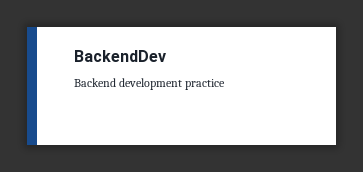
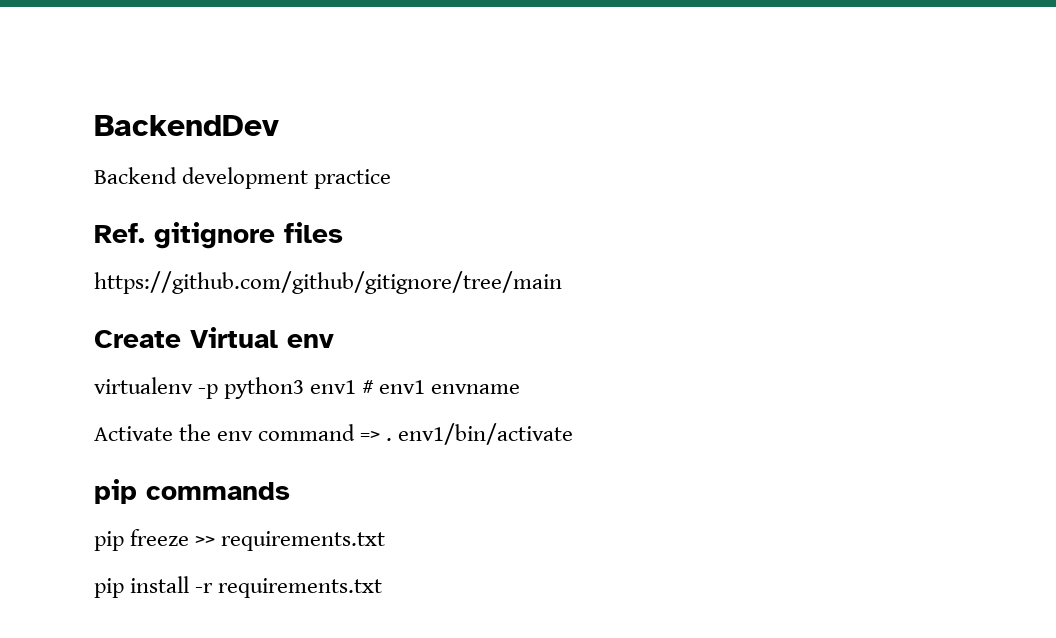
(226, 84) none -> [94,222,343,249] [94,271,562,294] [94,327,334,348] [94,377,521,399] [94,423,574,445] [94,479,290,504] [94,529,386,551] [94,576,383,598] // Ref. gitignore files // https://github.com/github/gitignore/tree/main // Create Virtual env // virtualenv -p python3 env1 # env1 envname // Activate the env command => . env1/bin/activate // pip commands // pip freeze >> requirements.txt // pip install -r requirements.txt

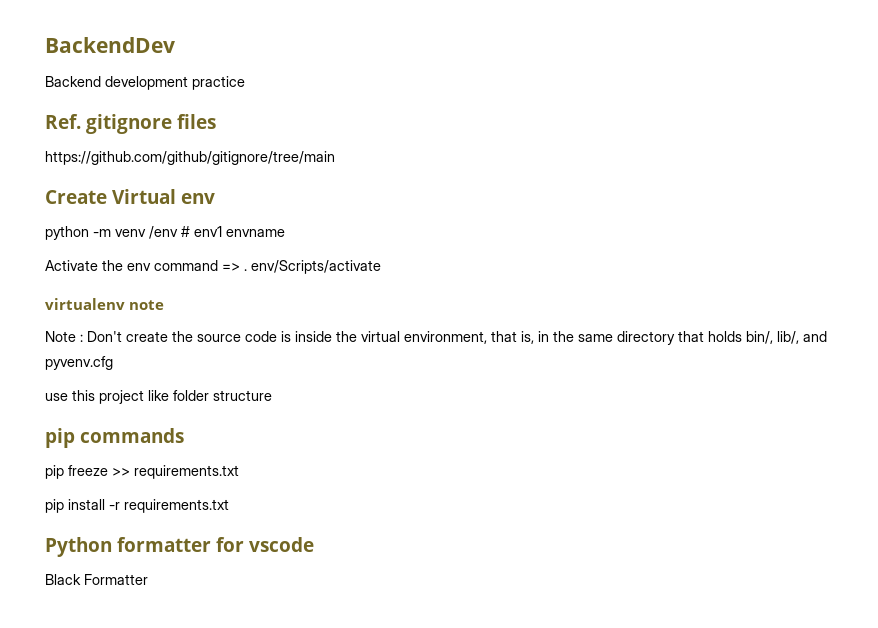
[94,377,357,399] virtualenv -p python3 env1 -> [45,226,178,240] python -m venv /env
[398,423,574,445] env1/bin/activate -> [251,260,381,274] [45,298,165,310] [45,331,827,345] [45,356,113,370] [45,390,272,404] env/Scripts/activate // virtualenv note // Note : Don't create the source code is inside the virtual environment, that is, in the same directory that holds bin/, lib/, and pyvenv.cfg // use this project like folder structure
(383, 588) none -> [45,537,314,557] [45,574,148,585] // Python formatter for vscode // Black Formatter

